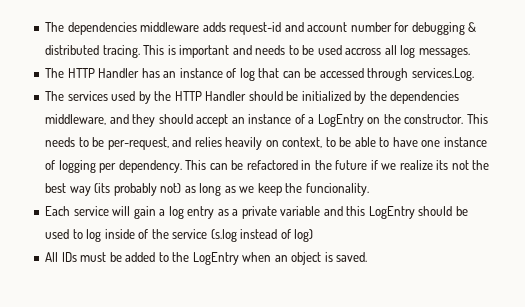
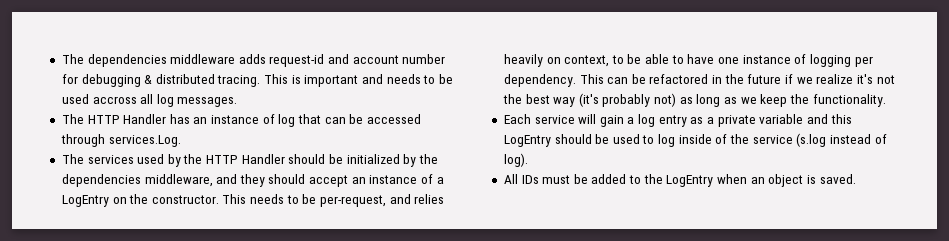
[436,160,449,170] its -> [856,74,873,84] it's
[94,183,111,193] (its -> [578,93,599,107] (it's
[305,183,369,196] funcionality. -> [812,94,886,107] functionality.
[294,229,314,242] log) -> [503,153,528,167] log).

